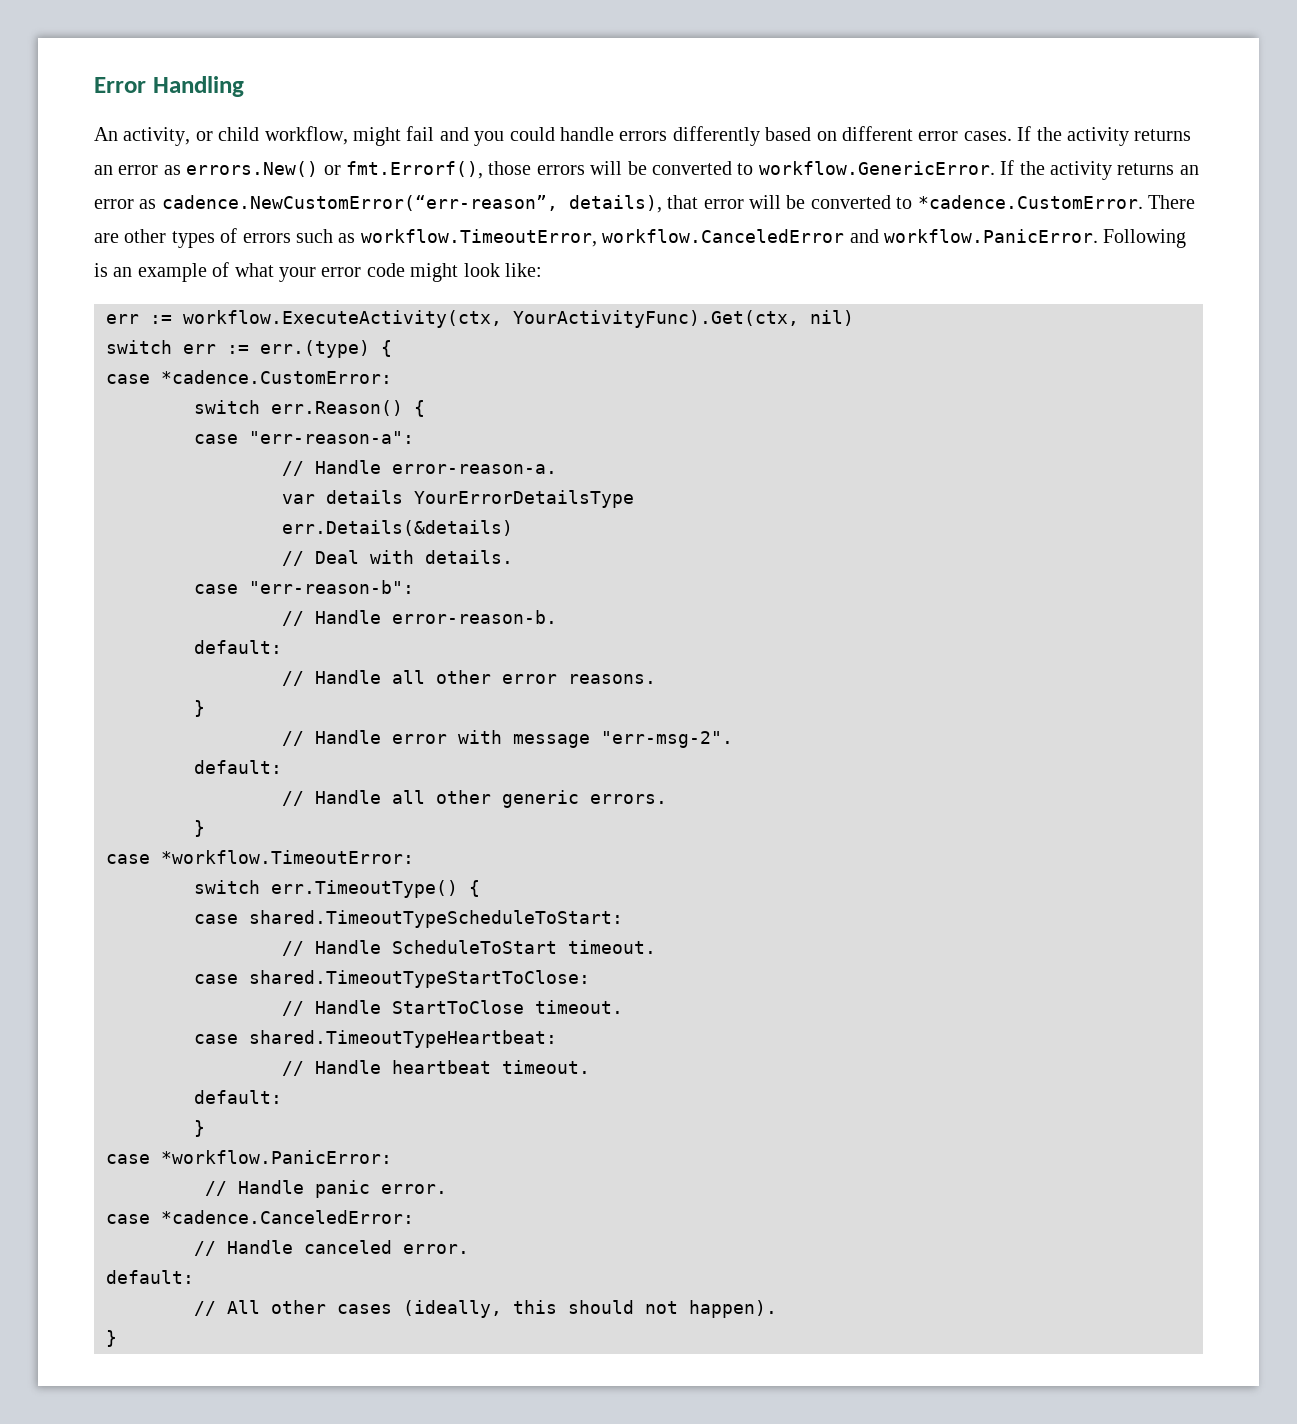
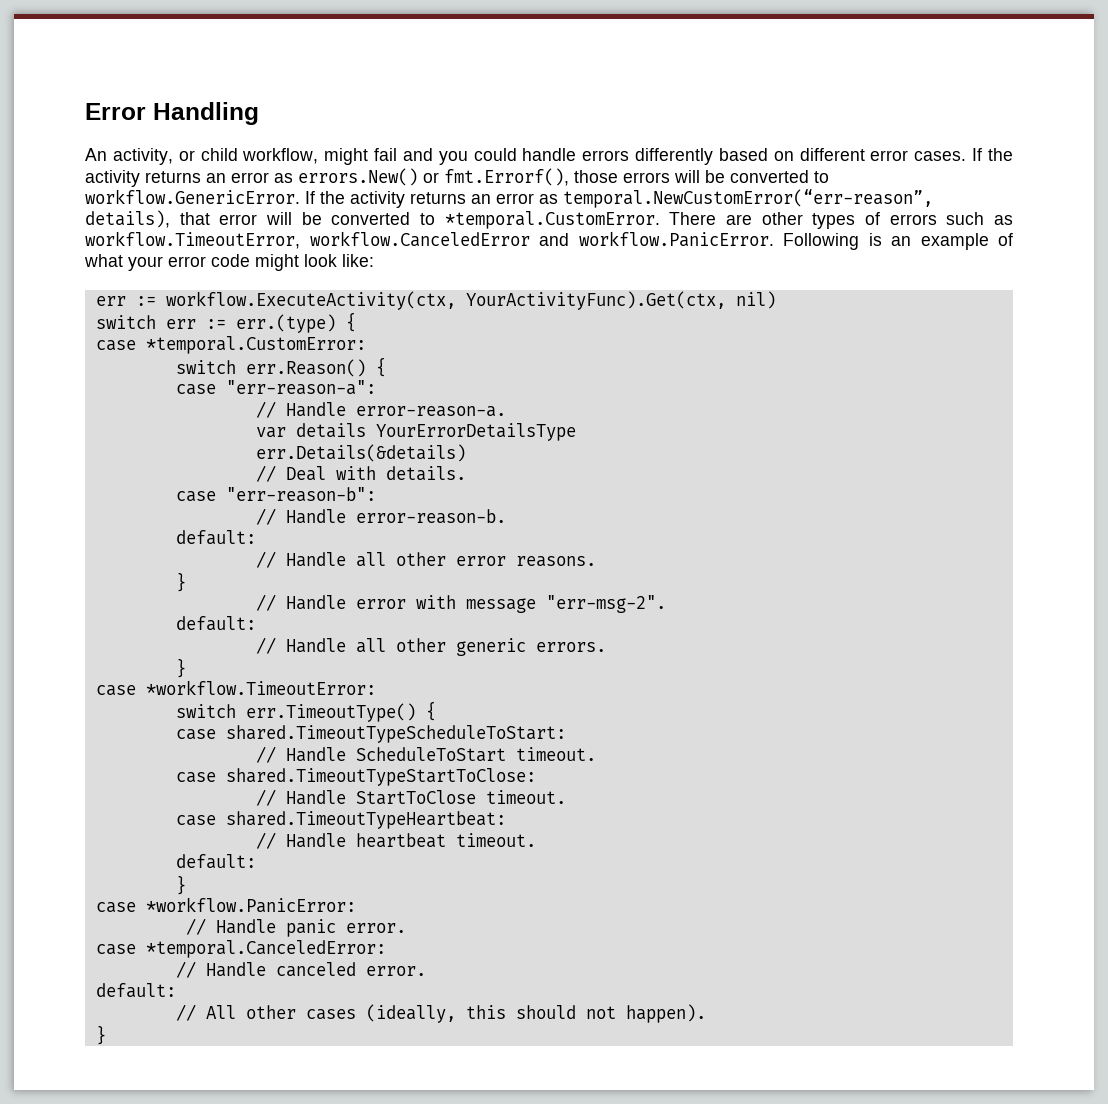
[161,195,558,211] cadence.NewCustomError(“err-reason”, -> [563,189,933,208] temporal.NewCustomError(“err-reason”,
[917,195,1143,209] *cadence.CustomError. -> [444,211,660,229] *temporal.CustomError.
[161,370,392,384] *cadence.CustomError: -> [145,336,366,354] *temporal.CustomError:
[161,1210,414,1224] *cadence.CanceledError: -> [145,940,386,958] *temporal.CanceledError:

